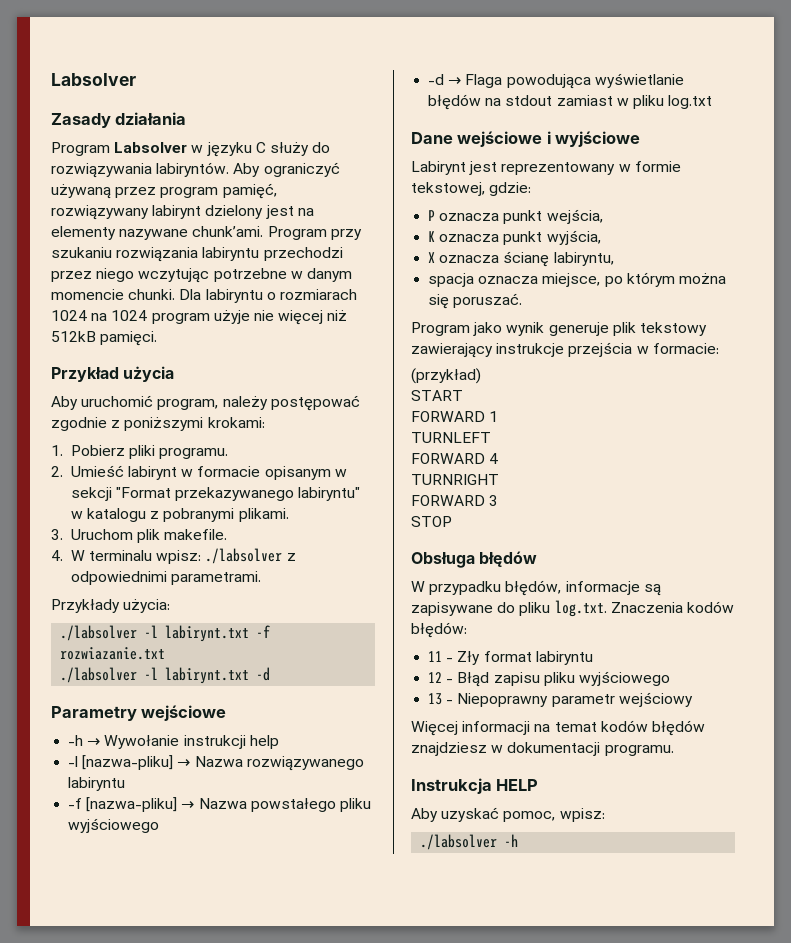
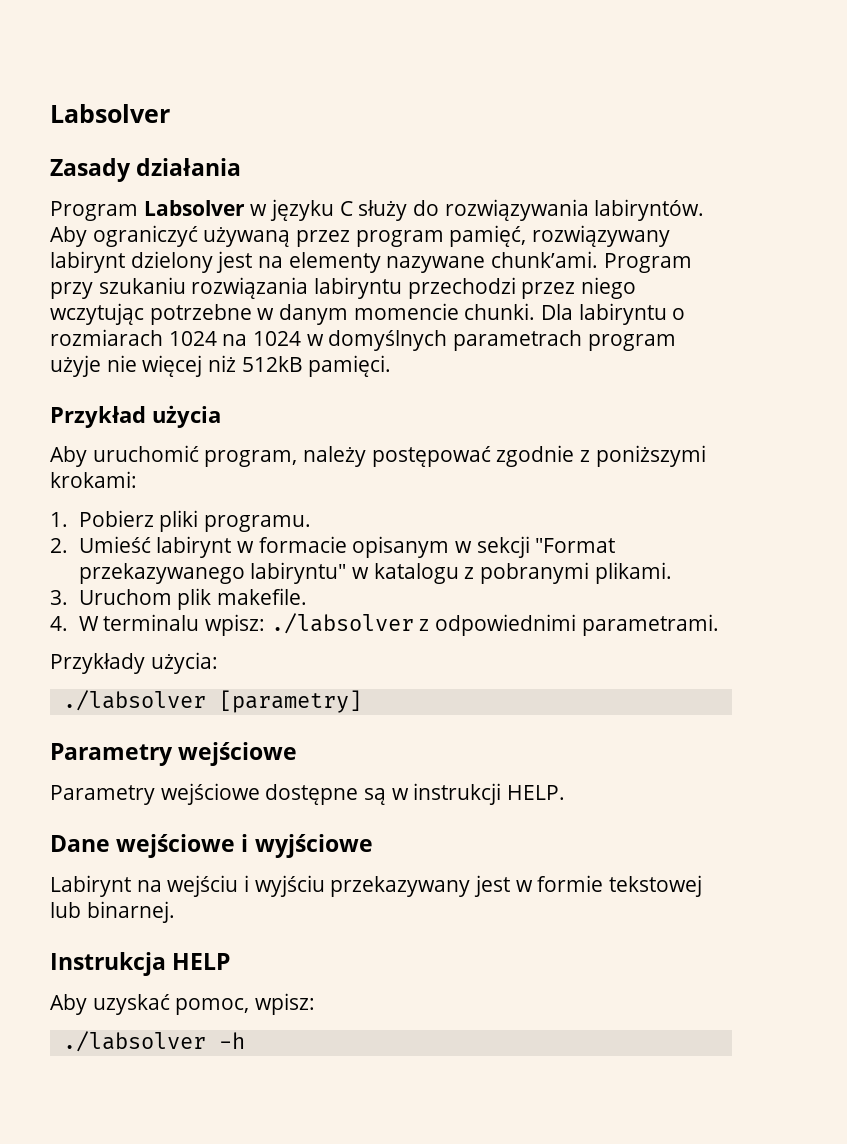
(148, 315) none -> [306,330,583,351] w domyślnych parametrach
[144,625,271,642] [60,647,166,660] [60,667,271,684] [51,705,227,721] [68,735,279,749] [68,755,364,771] [68,777,126,791] [68,797,371,812] [68,818,160,833] [428,73,684,89] [428,94,713,110] -l labirynt.txt -f rozwiazanie.txt // ./labsolver -l labirynt.txt -d // Parametry wejściowe // -h → Wywołanie instrukcji help // -l [nazwa-pliku] → Nazwa rozwiązywanego labiryntu // -f [nazwa-pliku] → Nazwa powstałego pliku wyjściowego // -d → Flaga powodująca wyświetlanie błędów na stdout zamiast w pliku log.txt -> [218,690,362,713] [50,742,298,766] [50,783,566,805] [parametry] // Parametry wejściowe // Parametry wejściowe dostępne są w instrukcji HELP.
[469,161,681,175] [411,182,532,196] [428,209,603,224] [428,230,601,245] [428,251,614,267] [428,272,726,287] [428,293,523,309] [411,322,707,336] [411,342,719,358] [411,368,481,384] [411,390,463,401] [411,411,499,422] [411,432,491,443] [411,453,499,464] [411,474,499,485] [411,495,499,506] [411,516,452,527] [411,551,538,568] [411,580,661,596] [411,600,734,617] [411,622,467,638] [428,651,593,665] [428,671,670,687] [428,692,693,707] [411,720,705,736] [411,742,674,756] jest reprezentowany w formie tekstowej, gdzie: // P oznacza punkt wejścia, // K oznacza punkt wyjścia, // X oznacza ścianę labiryntu, // spacja oznacza miejsce, po którym można się poruszać. // Program jako wynik generuje plik tekstowy zawierający instrukcje przejścia w formacie: // (przykład) // START // FORWARD 1 // TURNLEFT // FORWARD 4 // TURNRIGHT // FORWARD 3 // STOP // Obsługa błędów // W przypadku błędów, informacje są zapisywane do pliku log.txt. Znaczenia kodów błędów: // 11 - Zły format labiryntu // 12 - Błąd zapisu pliku wyjściowego // 13 - Niepoprawny parametr wejściowy // Więcej informacji na temat kodów błędów znajdziesz w dokumentacji programu. -> [136,875,703,897] [50,901,175,923] na wejściu i wyjściu przekazywany jest w formie tekstowej lub binarnej.

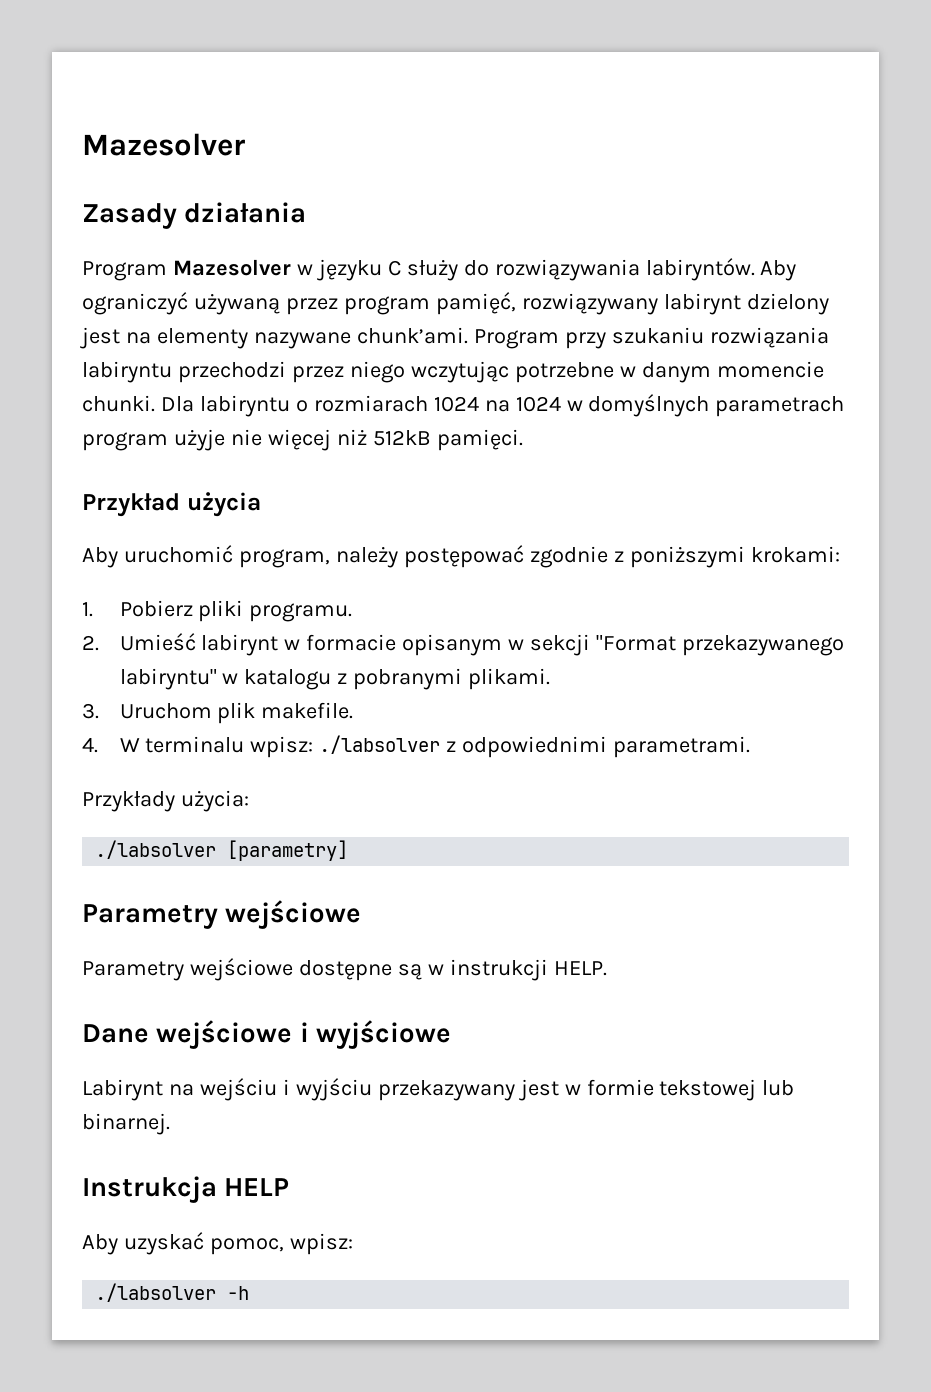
[50,104,170,123] Labsolver -> [82,133,245,156] Mazesolver
[143,200,245,216] Labsolver -> [172,259,291,276] Mazesolver

